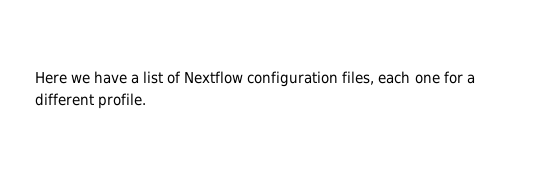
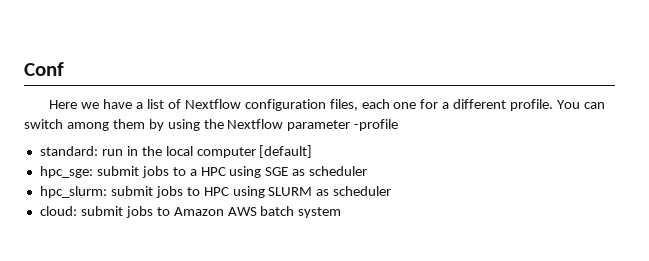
(35, 78) none -> [24,62,64,76] Conf //
(147, 101) none -> [557,100,605,109] [24,119,399,131] [39,145,313,158] [39,166,368,178] [39,186,392,198] [39,206,342,218] You can switch among them by using the Nextflow parameter -profile // standard: run in the local computer [default] // hpc_sge: submit jobs to a HPC using SGE as scheduler // hpc_slurm: submit jobs to HPC using SLURM as scheduler // cloud: submit jobs to Amazon AWS batch system

